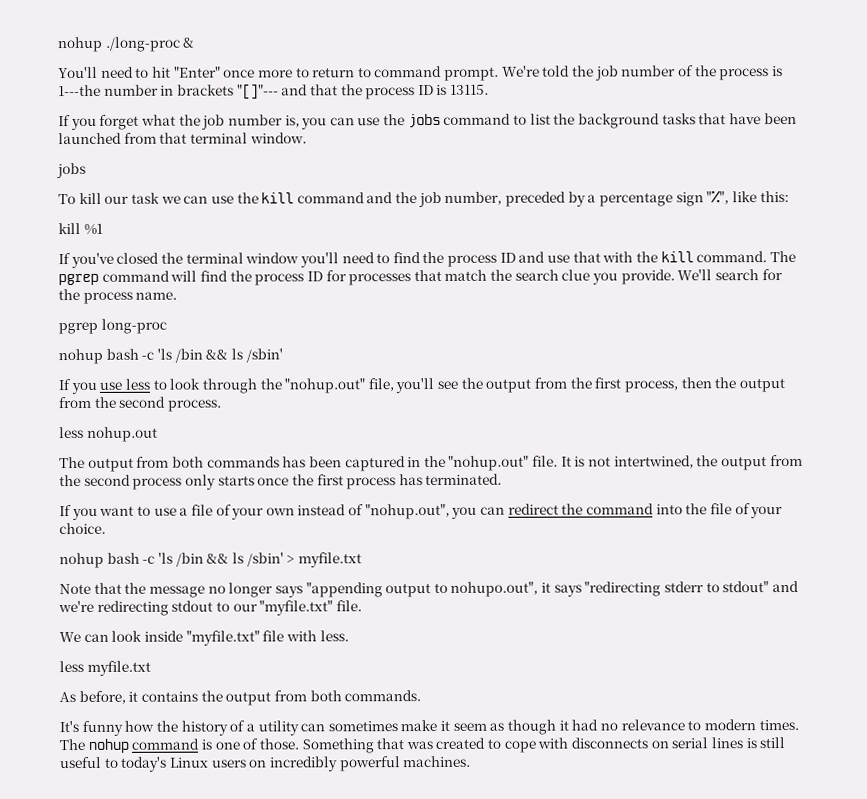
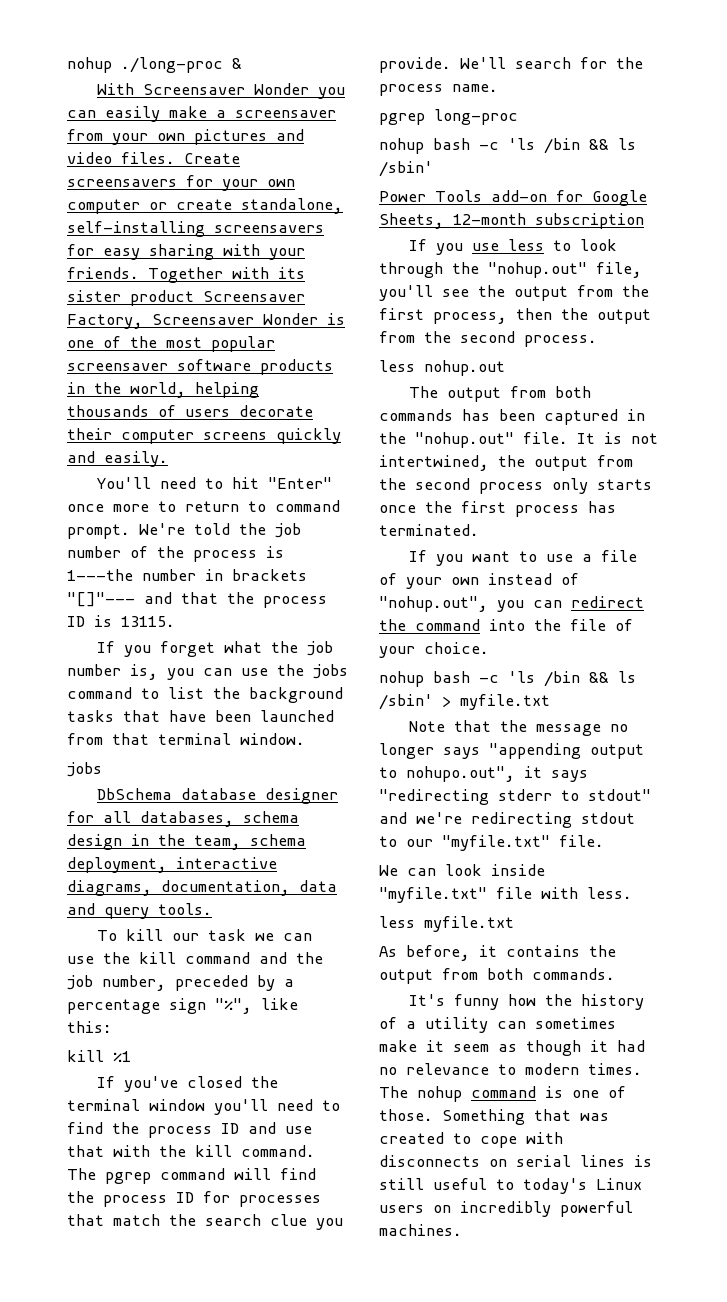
(196, 42) none -> [97,83,346,99] [67,106,336,122] [67,129,304,145] [67,152,240,164] [67,175,295,191] [67,198,343,214] [67,221,324,237] [67,244,305,260] [67,267,305,283] [67,290,305,306] [67,313,345,329] [67,336,275,352] [67,359,333,375] [67,382,259,398] [67,405,313,417] [67,428,341,444] [67,451,168,467] // With Screensaver Wonder you can easily make a screensaver from your own pictures and video files. Create screensavers for your own computer or create standalone, self-installing screensavers for easy sharing with your friends. Together with its sister product Screensaver Factory, Screensaver Wonder is one of the most popular screensaver software products in the world, helping thousands of users decorate their computer screens quickly and easily.
(86, 170) none -> [97,788,339,804] [67,811,299,827] [67,834,306,850] [67,857,277,873] [67,880,337,896] [67,903,212,919] // DbSchema database designer for all databases, schema design in the team, schema deployment, interactive diagrams, documentation, data and query tools.
(283, 355) none -> [379,190,647,206] [379,213,644,229] // Power Tools add-on for Google Sheets, 12-month subscription

